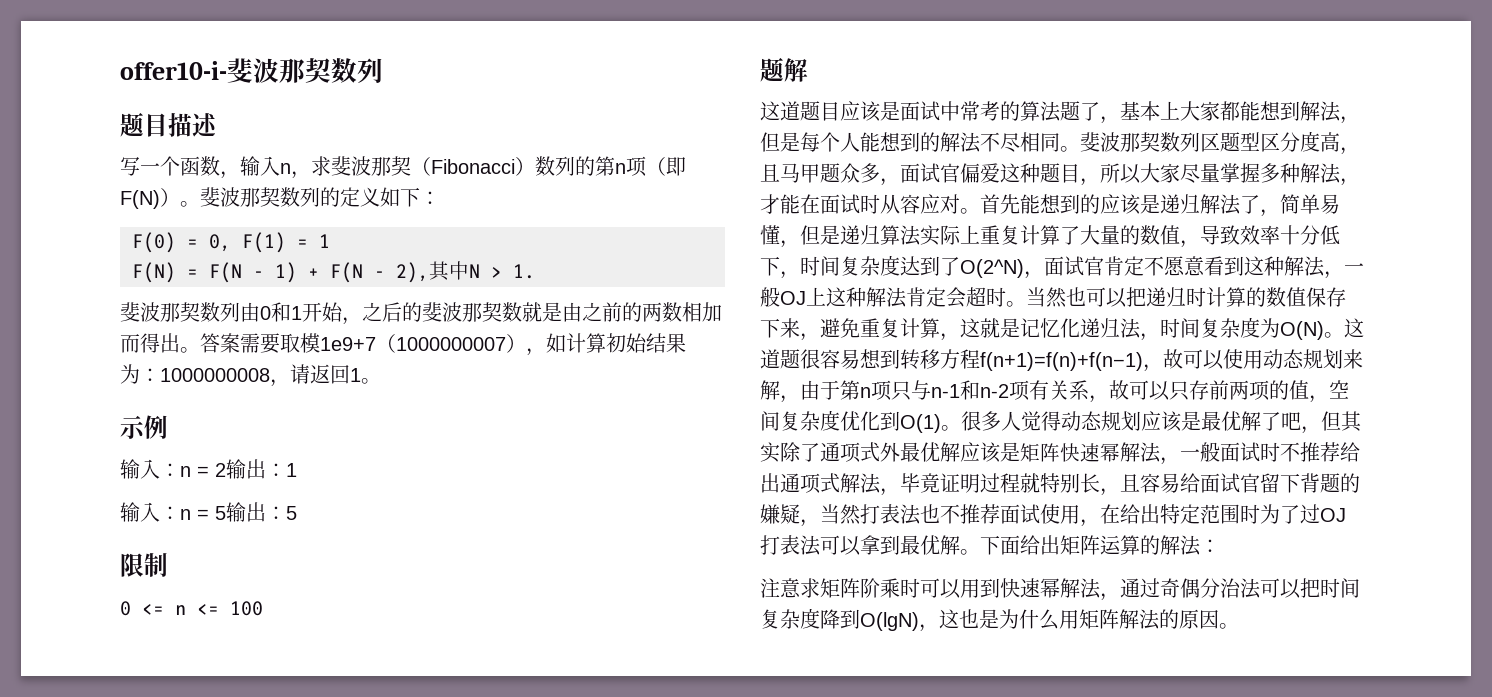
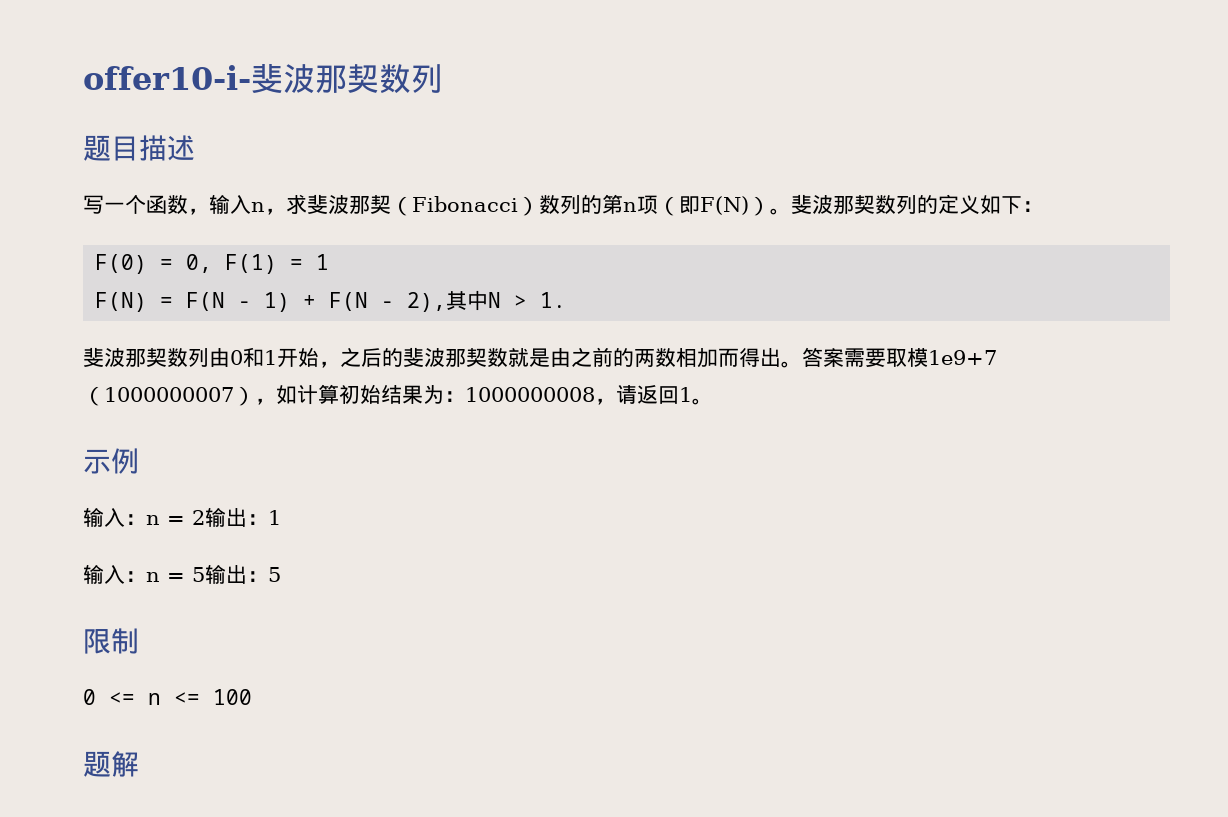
[760,101,1360,124] [760,131,1360,155] [760,163,1360,186] [760,194,1340,217] [760,225,1340,248] [760,255,1364,279] [760,287,1346,308] [760,317,1364,341] [760,349,1363,372] [760,380,1349,403] [760,410,1362,434] [760,442,1360,465] [760,473,1360,496] [760,504,1346,527] [760,535,1220,556] [760,578,1360,601] [760,608,1239,632] // 这道题目应该是面试中常考的算法题了，基本上大家都能想到解法，但是每个人能想到的解法不尽相同。斐波那契数列区题型区分度高，且马甲题众多，面试官偏爱这种题目，所以大家尽量掌握多种解法，才能在面试时从容应对。首先能想到的应该是递归解法了，简单易懂，但是递归算法实际上重复计算了大量的数值，导致效率十分低下，时间复杂度达到了O(2^N)，面试官肯定不愿意看到这种解法，一般OJ上这种解法肯定会超时。当然也可以把递归时计算的数值保存下来，避免重复计算，这就是记忆化递归法，时间复杂度为O(N)。这道题很容易想到转移方程f(n+1)=f(n)+f(n−1)，故可以使用动态规划来解，由于第n项只与n-1和n-2项有关系，故可以只存前两项的值，空间复杂度优化到O(1)。很多人觉得动态规划应该是最优解了吧，但其实除了通项式外最优解应该是矩阵快速幂解法，一般面试时不推荐给出通项式解法，毕竟证明过程就特别长，且容易给面试官留下背题的嫌疑，当然打表法也不推荐面试使用，在给出特定范围时为了过OJ打表法可以拿到最优解。下面给出矩阵运算的解法： // 注意求矩阵阶乘时可以用到快速幂解法，通过奇偶分治法可以把时间复杂度降到O(lgN)，这也是为什么用矩阵解法的原因。 -> (139, 764) none

